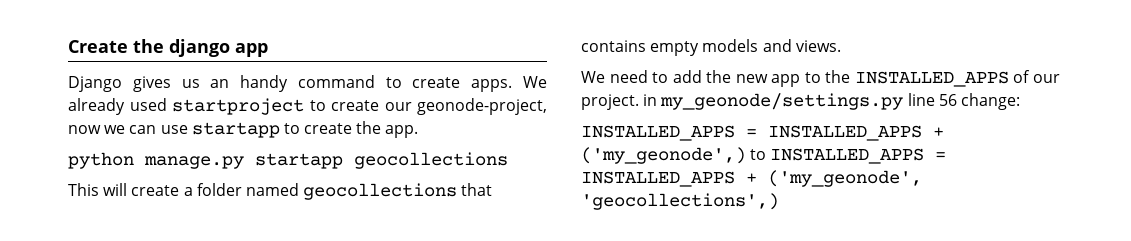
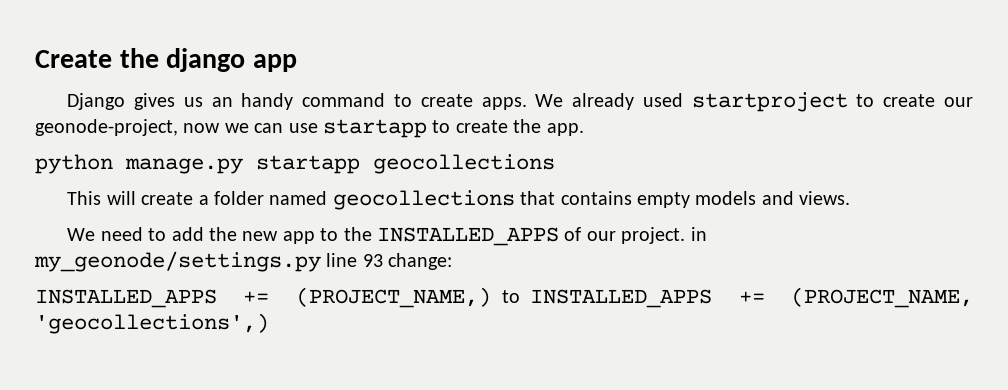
[938,94,957,106] 56 -> [362,254,383,267] 93
[746,125,944,141] [581,147,947,164] [581,170,922,187] = INSTALLED_APPS + ('my_geonode',) to INSTALLED_APPS = INSTALLED_APPS + ('my_geonode', -> [243,287,973,308] += (PROJECT_NAME,) to INSTALLED_APPS += (PROJECT_NAME,

